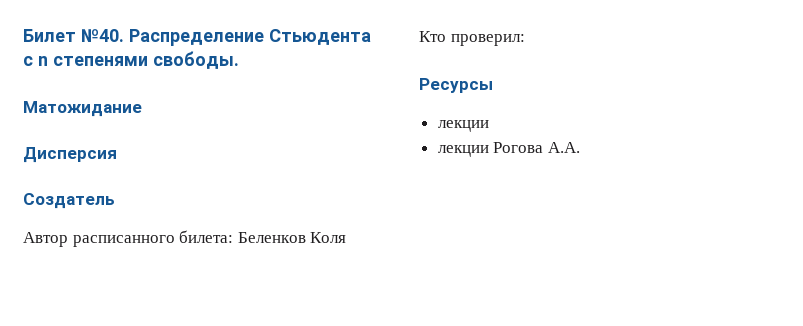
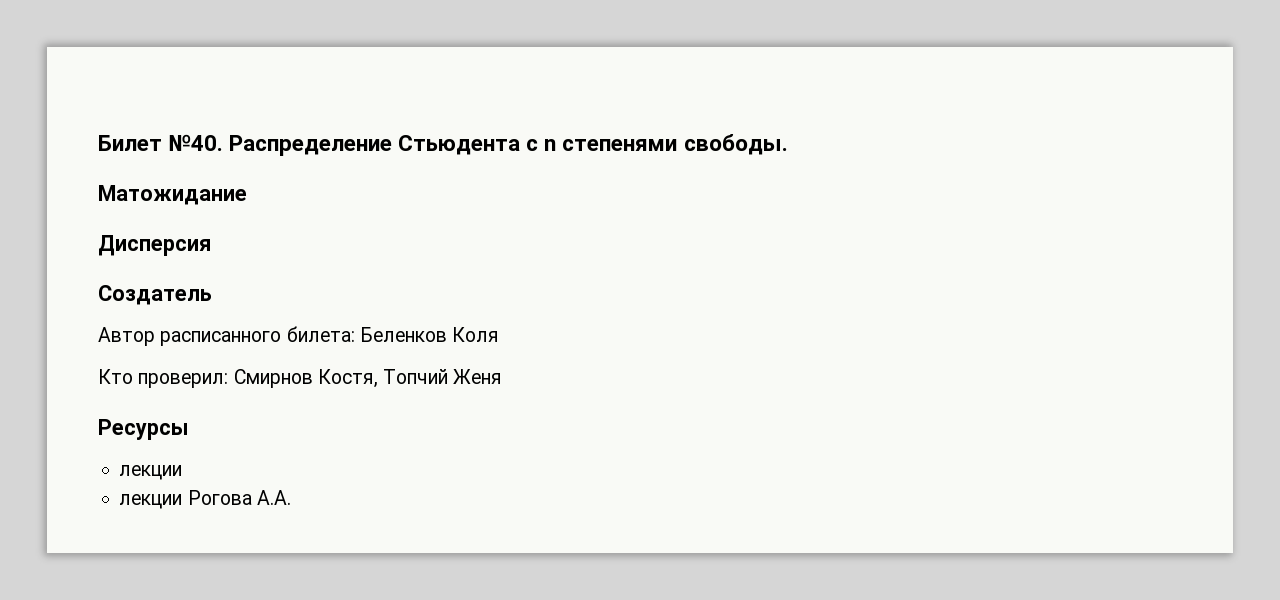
(525, 40) none -> [233,369,503,388] Смирнов Костя, Топчий Женя

